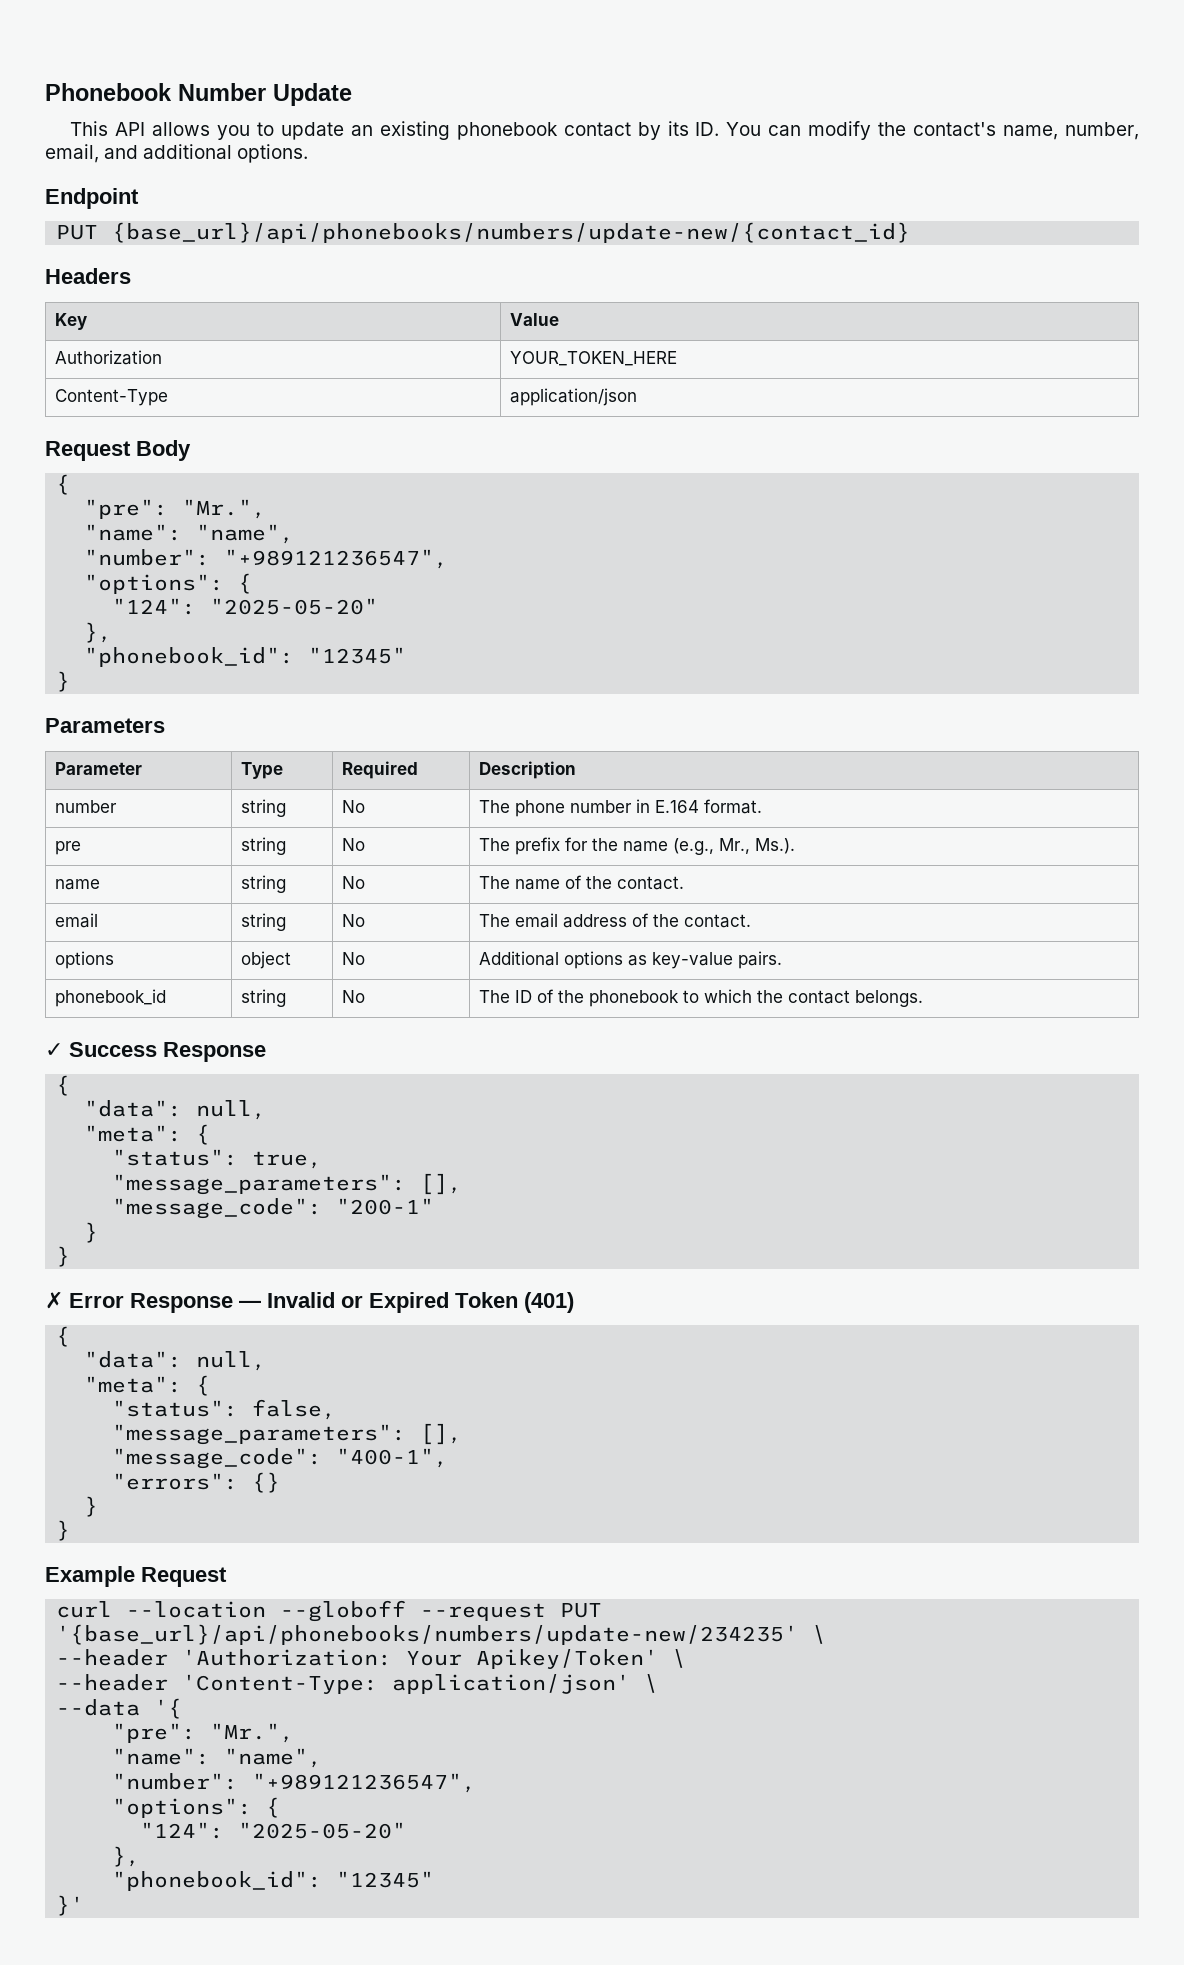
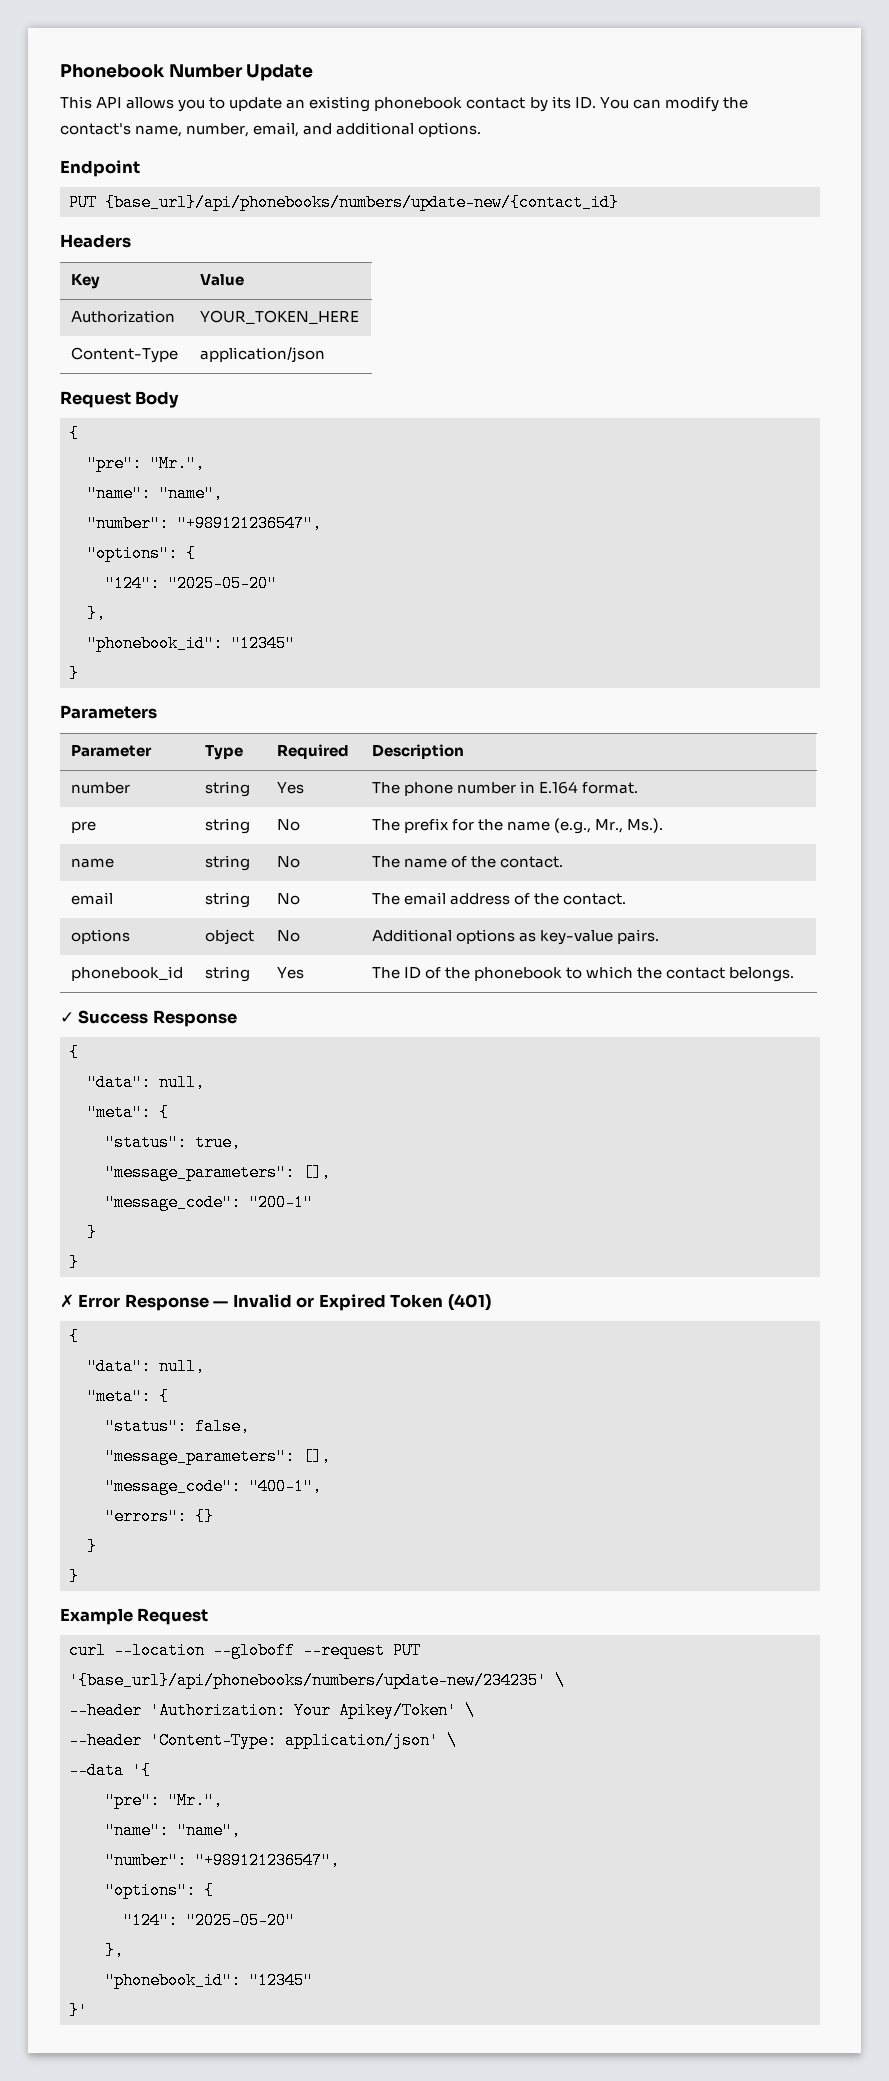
[342,800,366,813] No -> [276,782,304,794] Yes
[342,990,366,1003] No -> [276,967,304,979] Yes

